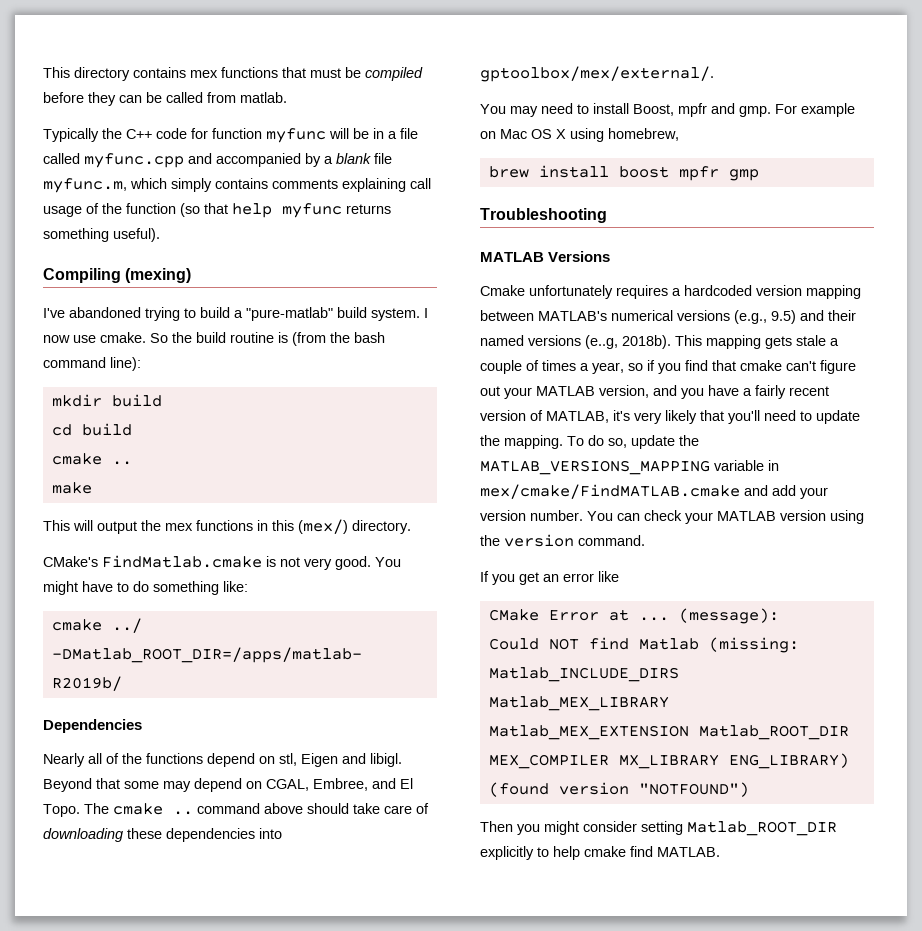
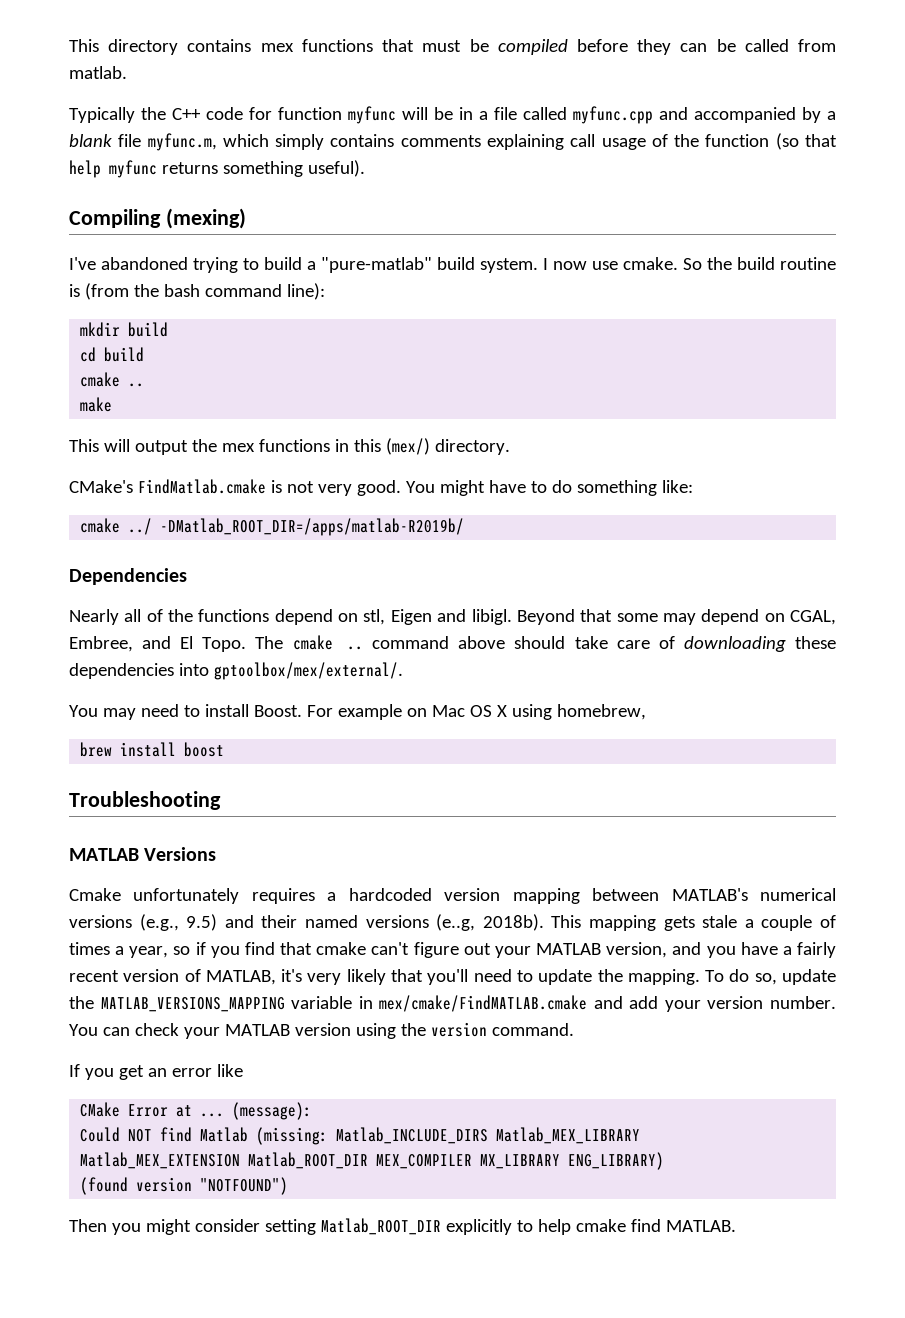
[633,103,771,117] Boost, mpfr and gmp. -> [253,705,302,717] Boost.
[678,166,759,181] mpfr gmp -> (225, 749) none

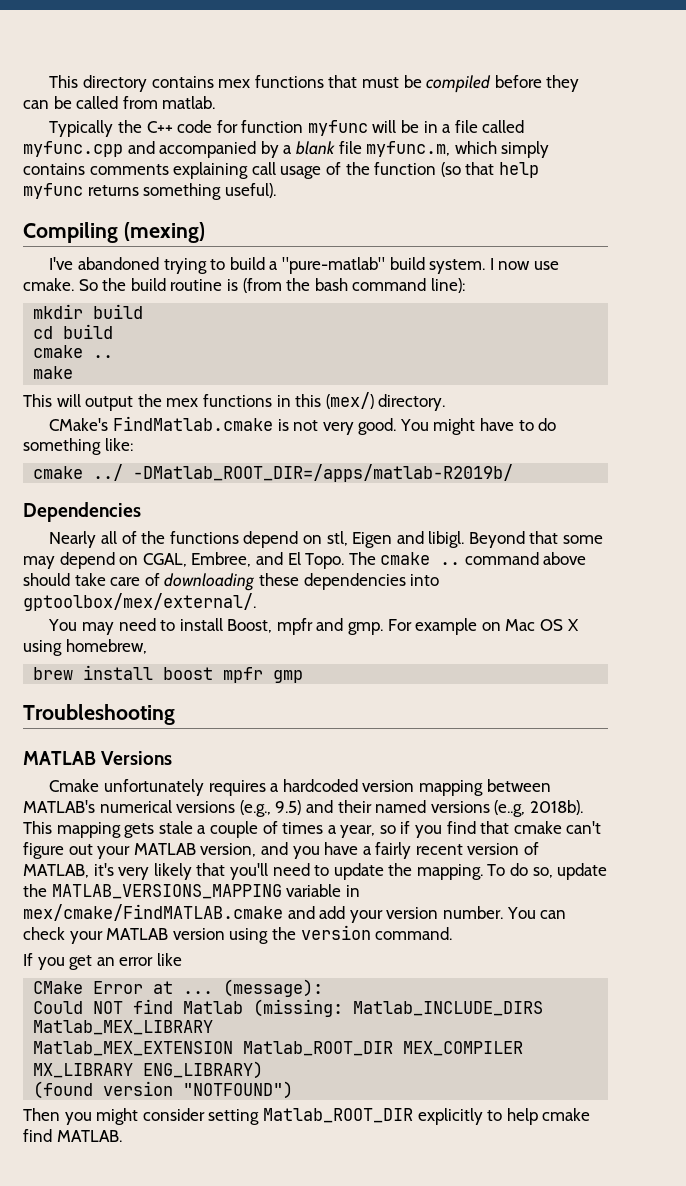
[253,705,302,717] Boost. -> [227,618,384,635] Boost, mpfr and gmp.
(225, 749) none -> [223,667,304,683] mpfr gmp

